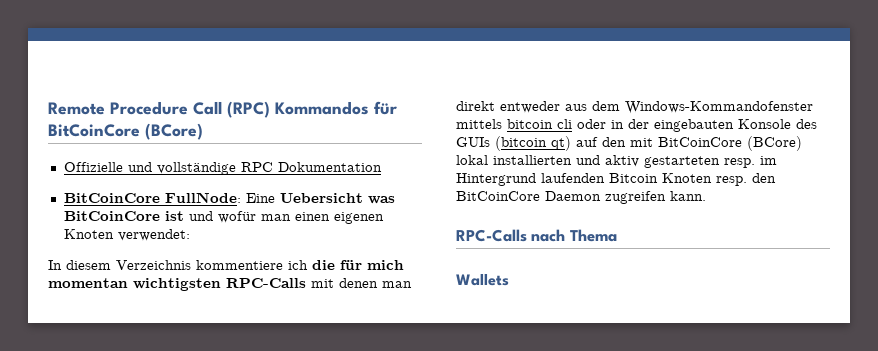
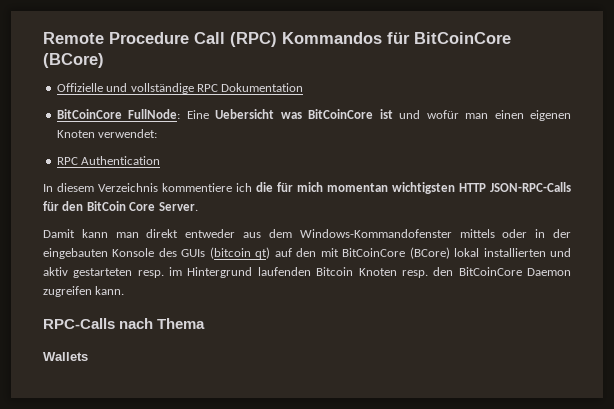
(190, 235) none -> [56,156,161,165] // RPC Authentication
[226,278,378,288] RPC-Calls mit denen -> [459,182,571,192] [43,201,198,211] [43,229,108,238] HTTP JSON-RPC-Calls für den BitCoin Core Server. // Damit kann
[507,119,572,129] bitcoin cli -> (495, 233) none

